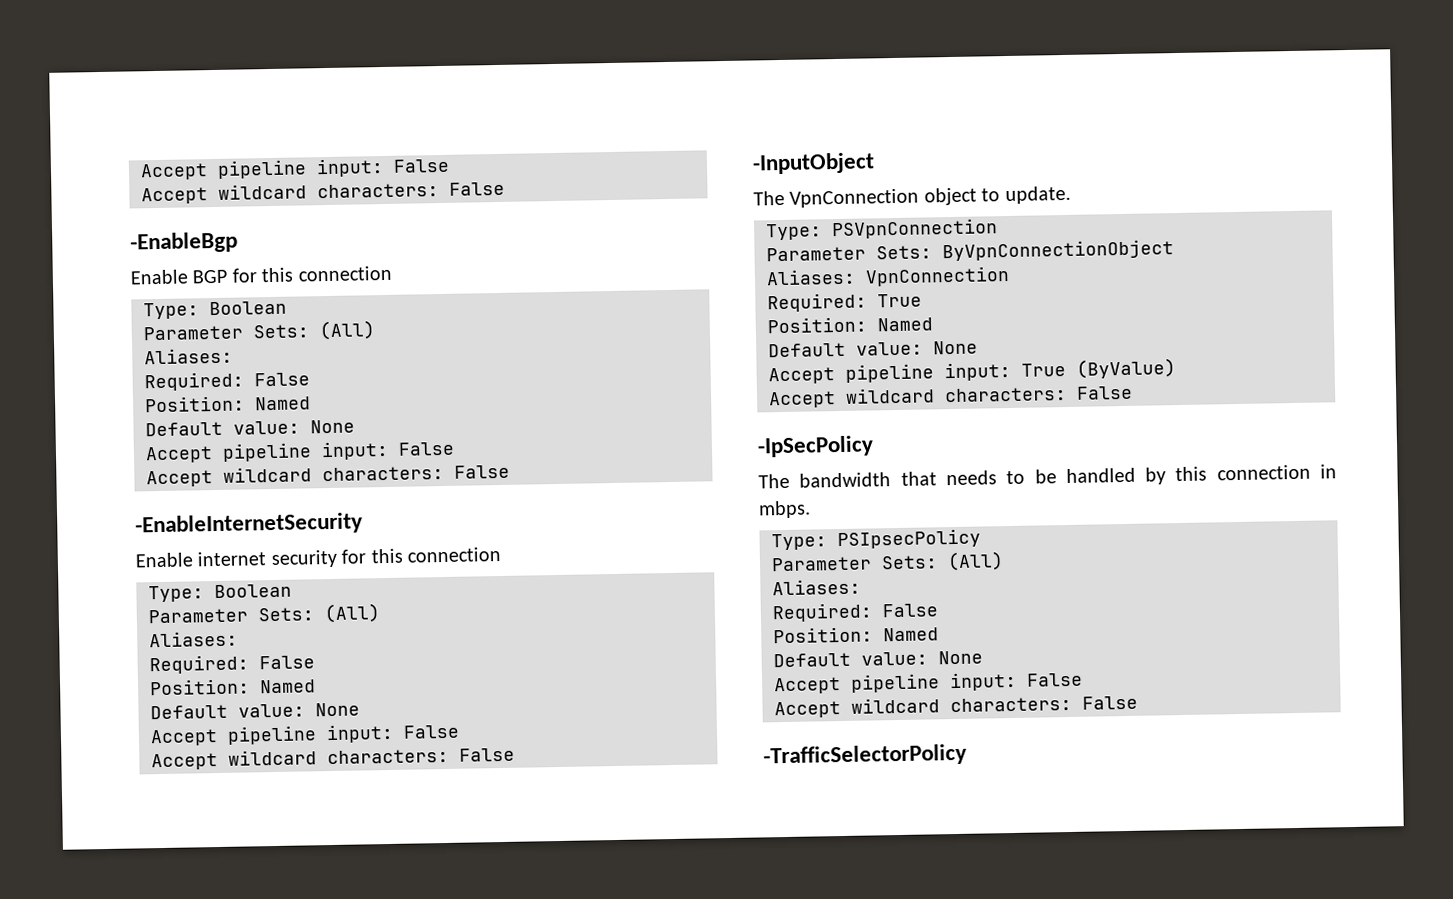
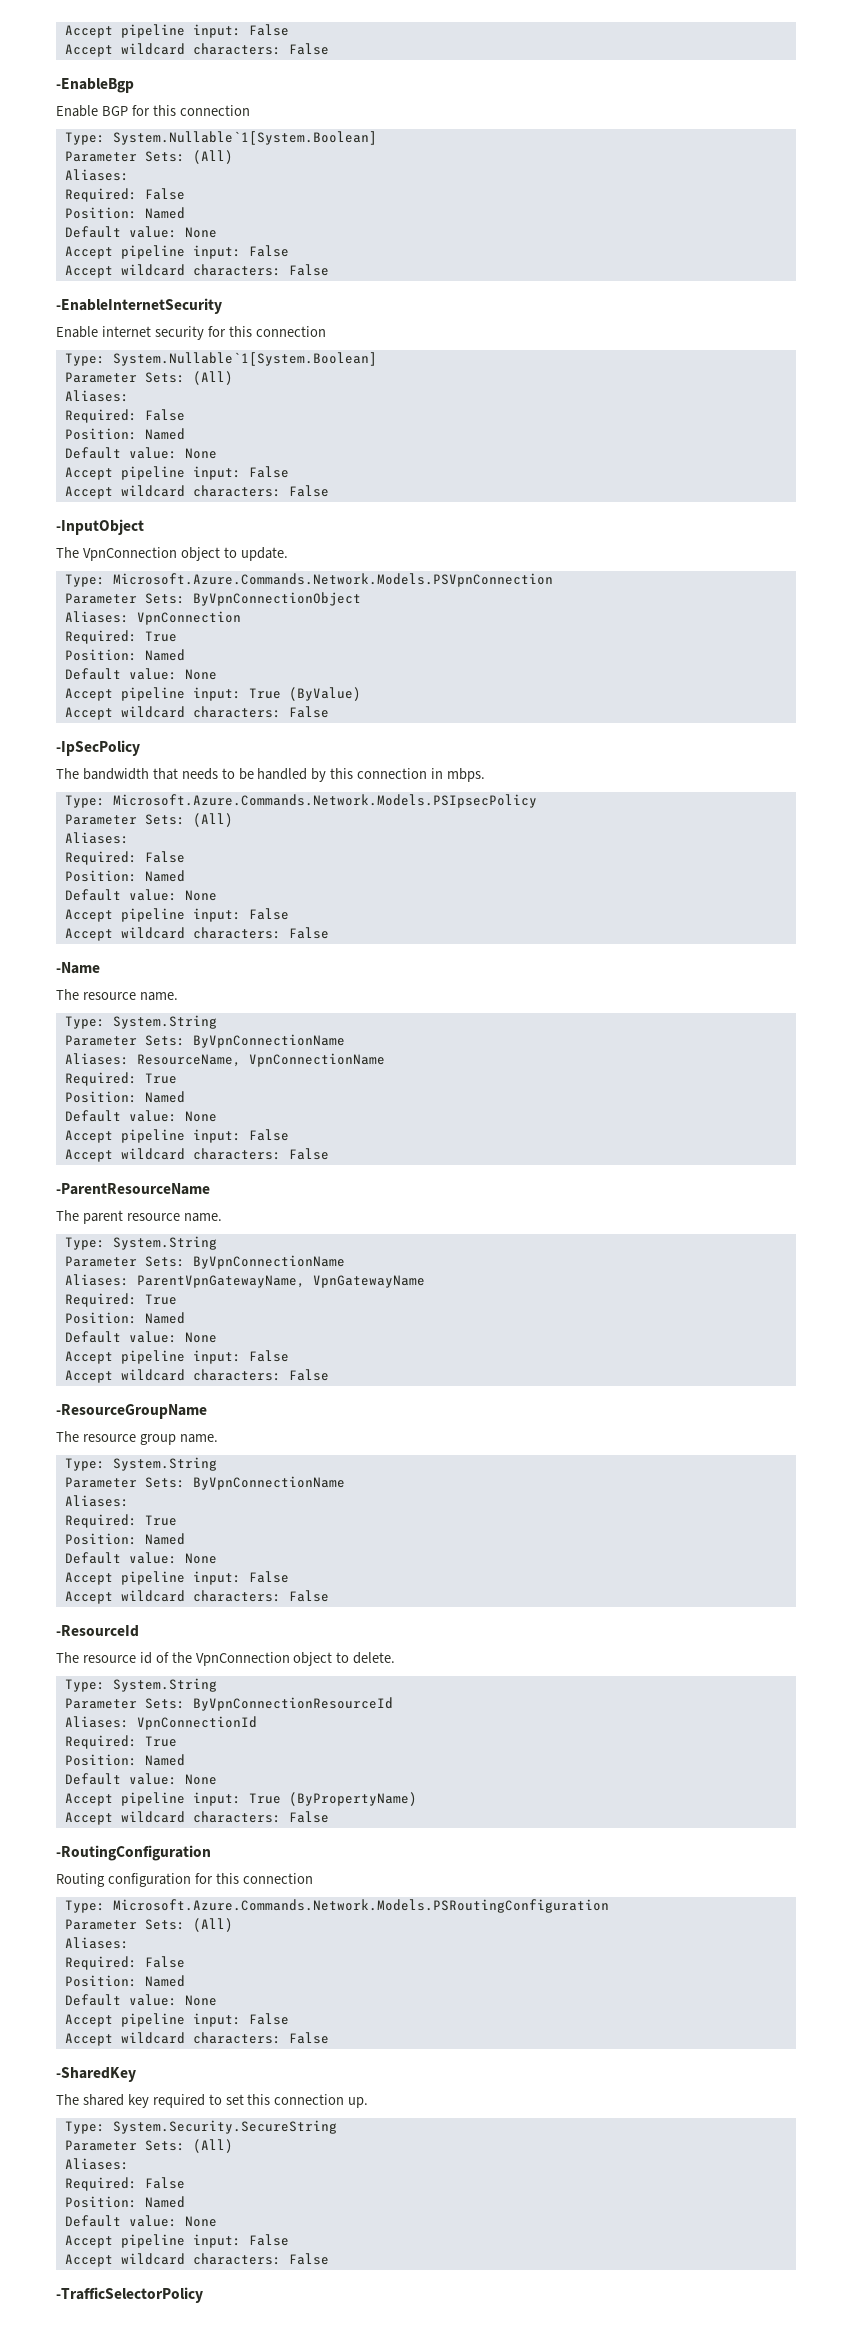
[209,300,287,316] Boolean -> [112,131,377,145] System.Nullable`1[System.Boolean]
[214,583,292,599] Boolean -> [112,352,377,366] System.Nullable`1[System.Boolean]
[831,218,998,240] PSVpnConnection -> [112,573,553,587] Microsoft.Azure.Commands.Network.Models.PSVpnConnection
[837,528,981,550] PSIpsecPolicy -> [112,794,537,808] [64,813,233,827] [64,832,129,844] [64,851,185,865] [64,870,185,882] [64,889,217,901] [64,908,289,922] [64,927,329,941] [56,962,100,974] [56,989,178,1001] [64,1015,217,1029] [64,1034,345,1048] [64,1053,385,1067] [64,1072,177,1086] [64,1091,185,1103] [64,1110,217,1122] [64,1129,289,1143] [64,1148,329,1162] [56,1183,210,1195] [56,1210,222,1224] [64,1236,217,1250] [64,1255,345,1269] [64,1274,425,1288] [64,1293,177,1307] [64,1312,185,1324] [64,1331,217,1343] [64,1350,289,1364] [64,1369,329,1383] [56,1404,207,1419] [56,1431,218,1445] [64,1457,217,1471] [64,1476,345,1490] [64,1495,129,1507] [64,1514,177,1528] [64,1533,185,1545] [64,1552,217,1564] [64,1571,289,1585] [64,1590,329,1604] [56,1625,139,1637] [56,1652,396,1666] [64,1678,217,1692] [64,1697,393,1711] [64,1716,257,1730] [64,1735,177,1749] [64,1754,185,1766] [64,1773,217,1785] [64,1792,417,1806] [64,1811,329,1825] [56,1845,211,1861] [56,1873,313,1887] [64,1899,609,1913] [64,1918,233,1932] [64,1937,129,1949] [64,1956,185,1970] [64,1975,185,1987] [64,1994,217,2006] [64,2013,289,2027] [64,2032,329,2046] [56,2067,136,2082] [56,2094,369,2108] [64,2120,337,2134] Microsoft.Azure.Commands.Network.Models.PSIpsecPolicy // Parameter Sets: (All) // Aliases: // Required: False // Position: Named // Default value: None // Accept pipeline input: False // Accept wildcard characters: False // -Name // The resource name. // Type: System.String // Parameter Sets: ByVpnConnectionName // Aliases: ResourceName, VpnConnectionName // Required: True // Position: Named // Default value: None // Accept pipeline input: False // Accept wildcard characters: False // -ParentResourceName // The parent resource name. // Type: System.String // Parameter Sets: ByVpnConnectionName // Aliases: ParentVpnGatewayName, VpnGatewayName // Required: True // Position: Named // Default value: None // Accept pipeline input: False // Accept wildcard characters: False // -ResourceGroupName // The resource group name. // Type: System.String // Parameter Sets: ByVpnConnectionName // Aliases: // Required: True // Position: Named // Default value: None // Accept pipeline input: False // Accept wildcard characters: False // -ResourceId // The resource id of the VpnConnection object to delete. // Type: System.String // Parameter Sets: ByVpnConnectionResourceId // Aliases: VpnConnectionId // Required: True // Position: Named // Default value: None // Accept pipeline input: True (ByPropertyName) // Accept wildcard characters: False // -RoutingConfiguration // Routing configuration for this connection // Type: Microsoft.Azure.Commands.Network.Models.PSRoutingConfiguration // Parameter Sets: (All) // Aliases: // Required: False // Position: Named // Default value: None // Accept pipeline input: False // Accept wildcard characters: False // -SharedKey // The shared key required to set this connection up. // Type: System.Security.SecureString

